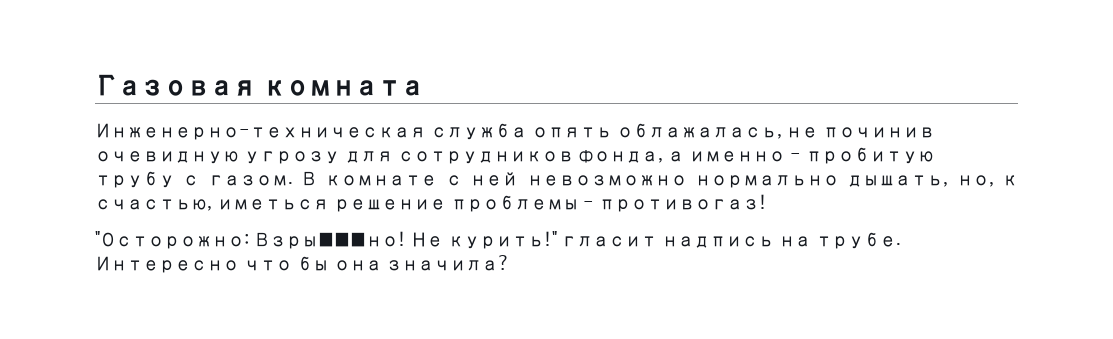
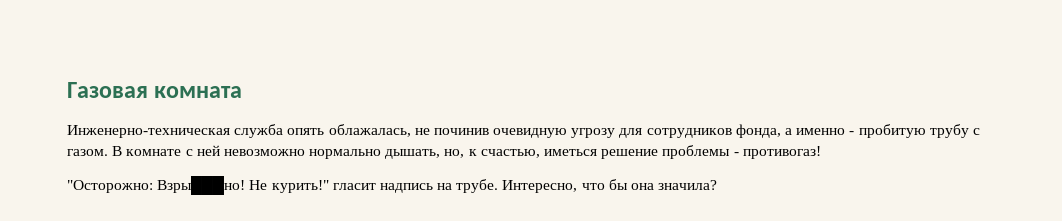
[95,256,239,273] Интересно -> [502,180,578,193] Интересно,

